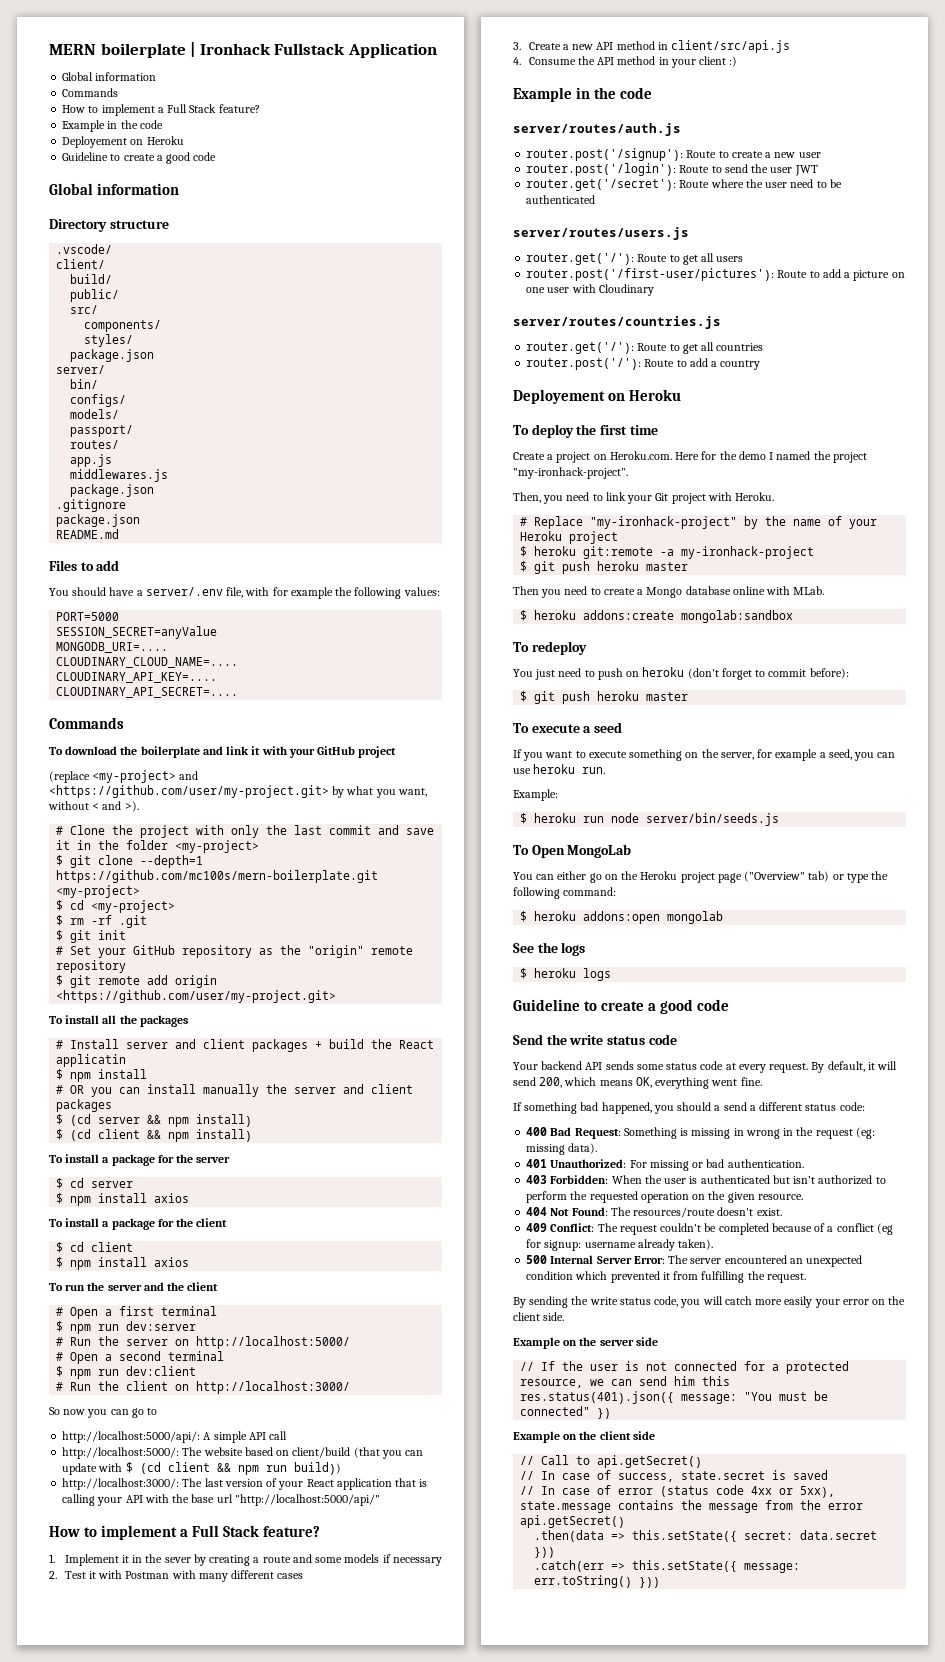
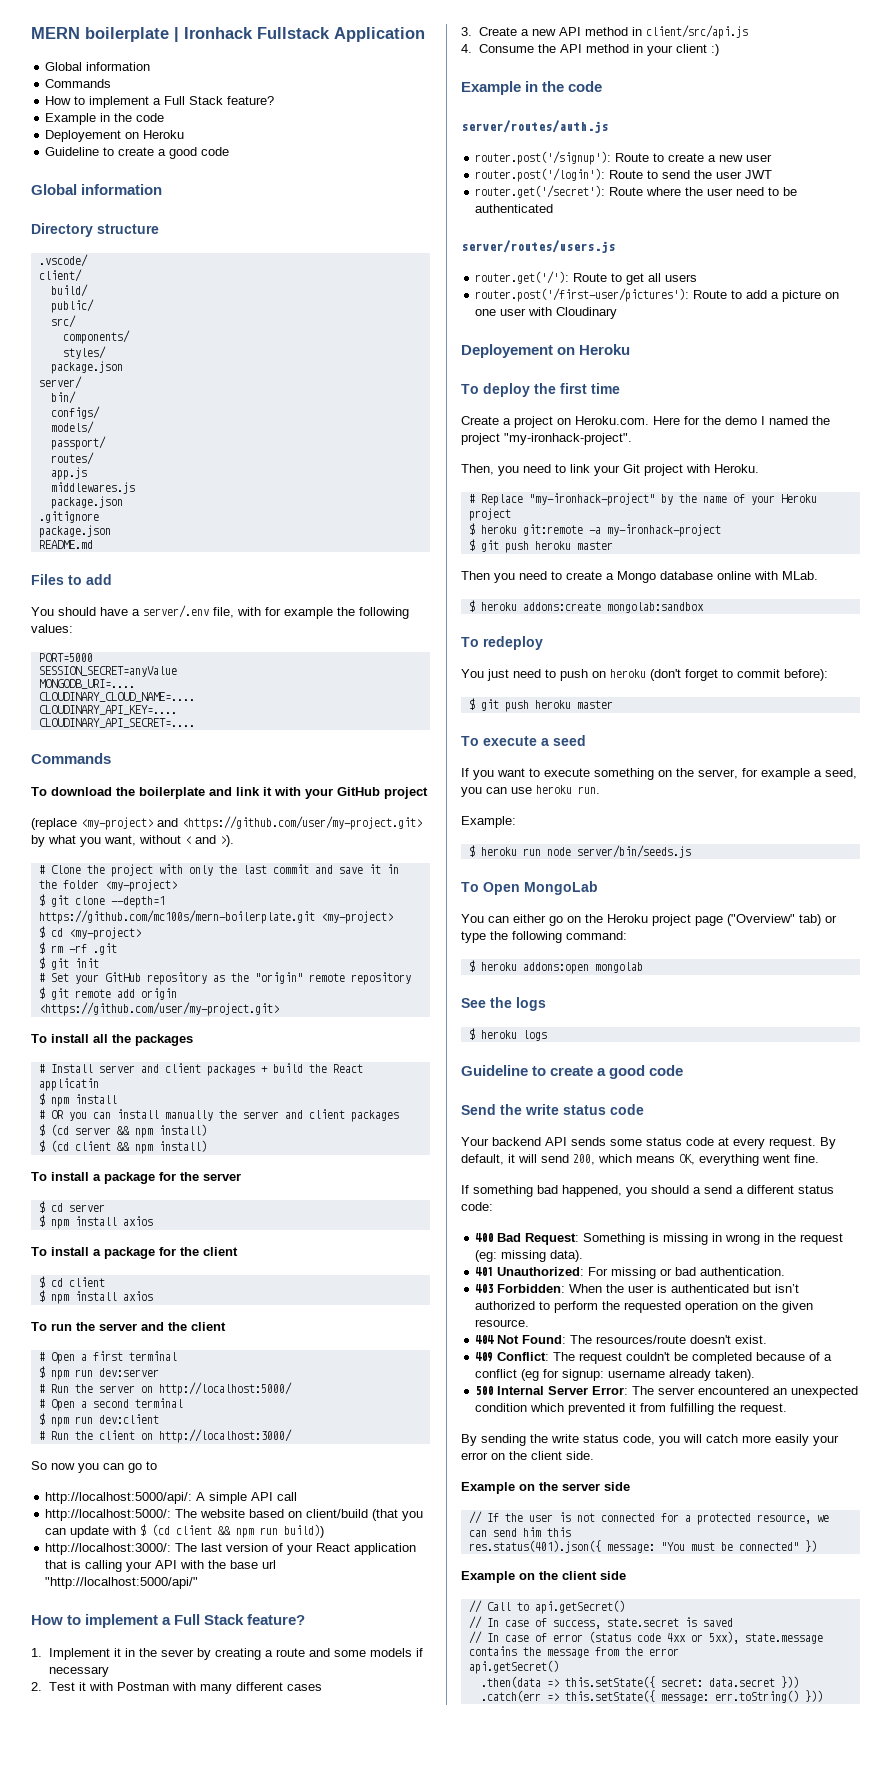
[513,316,721,329] [526,342,764,354] [526,358,761,370] // server/routes/countries.js // router.get('/'): Route to get all countries // router.post('/'): Route to add a country -> (618, 313) none

